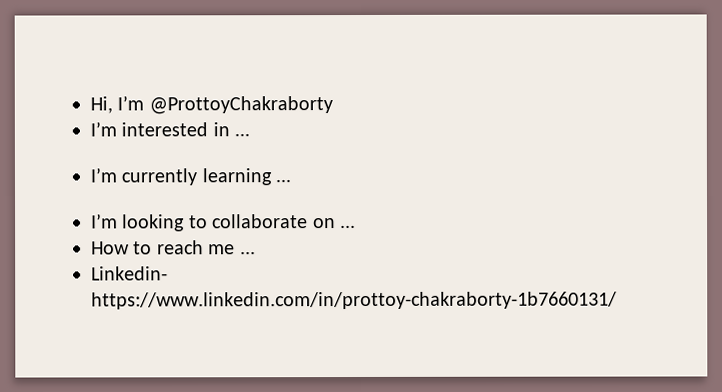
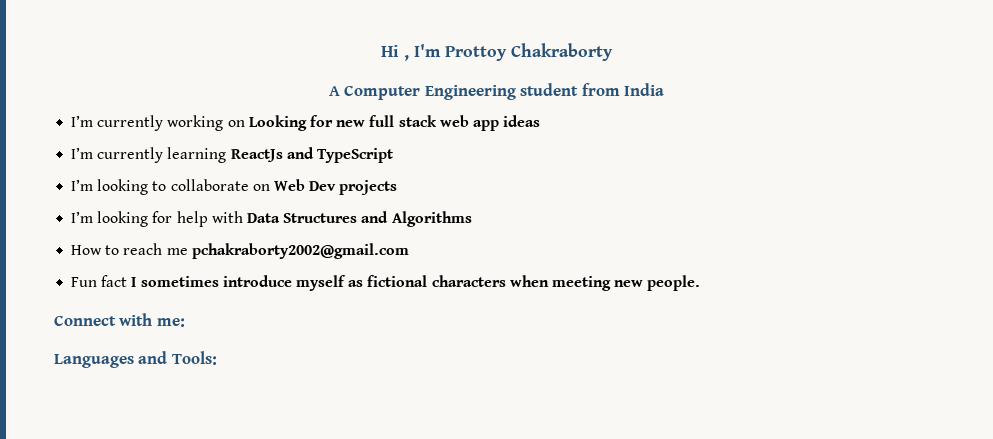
[90,95,333,115] [90,121,251,137] Hi, I’m @ProttoyChakraborty // I’m interested in ... -> [381,43,613,61] [328,83,665,100] [71,115,541,131] Hi , I'm Prottoy Chakraborty // A Computer Engineering student from India // I’m currently working on Looking for new full stack web app ideas
[275,179,292,183] ... -> [230,147,393,163] ReactJs and TypeScript
[340,225,356,229] [91,240,256,255] [91,266,168,281] [91,291,617,310] ... // How to reach me ... // Linkedin- https://www.linkedin.com/in/prottoy-chakraborty-1b7660131/ -> [273,179,398,195] [71,211,472,227] [71,243,409,259] [71,275,701,291] [54,313,185,327] [54,351,217,368] Web Dev projects // I’m looking for help with Data Structures and Algorithms // How to reach me pchakraborty2002@gmail.com // Fun fact I sometimes introduce myself as fictional characters when meeting new people. // Connect with me: // Languages and Tools:

